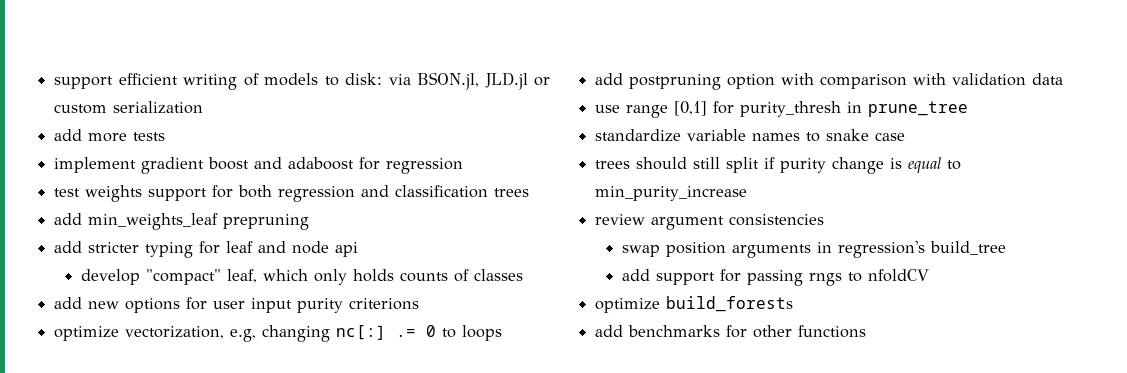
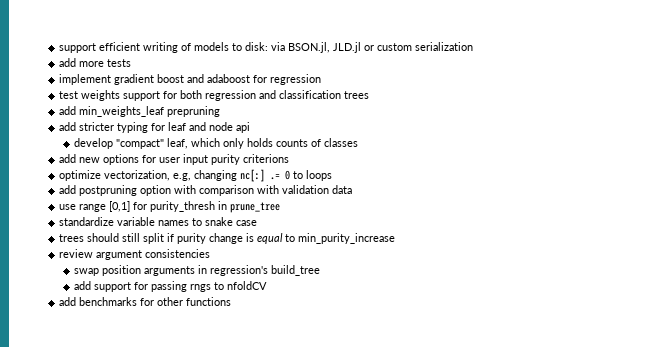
[595,296,794,313] // optimize build_forests -> (267, 285) none

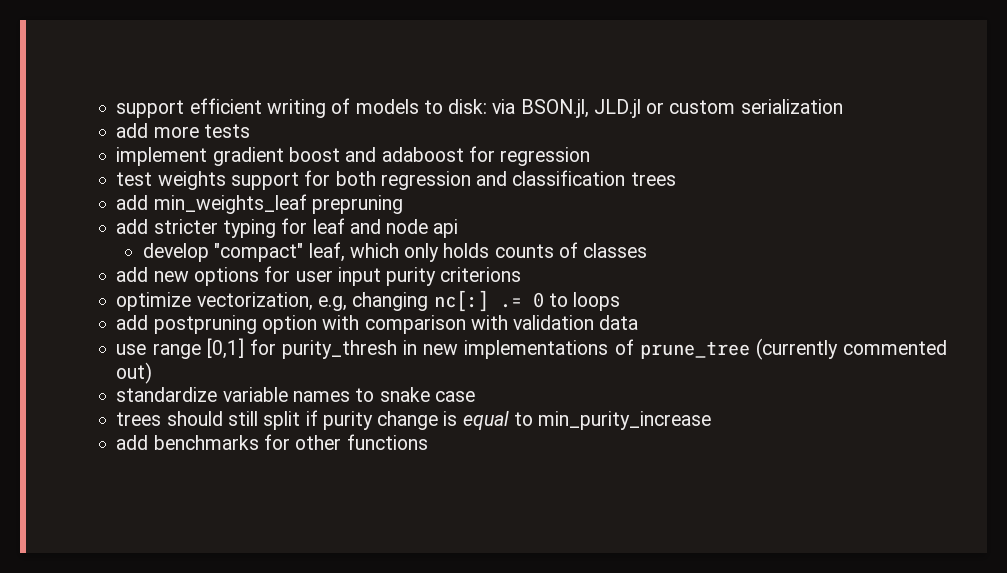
[230,202,281,213] prune_tree -> [423,338,947,360] [116,362,153,384] new implementations of prune_tree (currently commented out)
[59,249,211,260] [73,265,320,276] [73,281,267,292] // review argument consistencies // swap position arguments in regression's build_tree // add support for passing rngs to nfoldCV -> (712, 420) none

